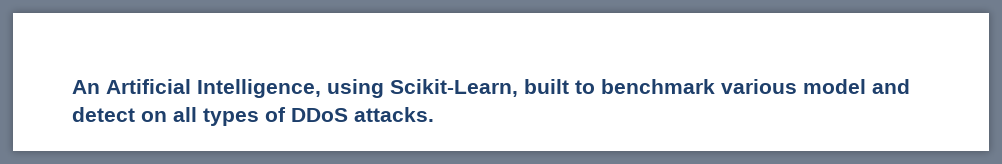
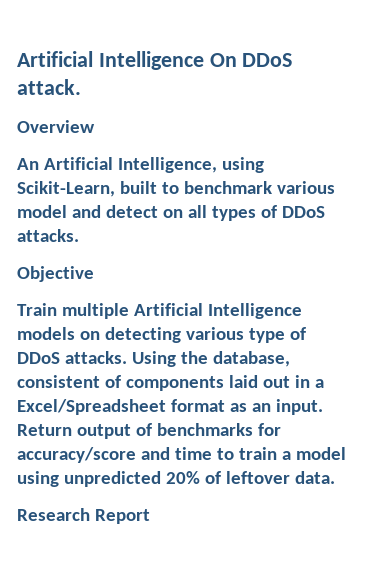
(72, 87) none -> [17,51,293,70] [17,79,81,95] [17,120,95,133] Artificial Intelligence On DDoS attack. // Overview //
(434, 114) none -> [17,266,94,282] [17,303,302,319] [17,327,306,343] [17,351,290,367] [17,375,324,391] [17,399,323,415] [17,423,281,439] [17,447,346,463] [17,471,335,487] [17,508,150,524] // Objective // Train multiple Artificial Intelligence models on detecting various type of DDoS attacks. Using the database, consistent of components laid out in a Excel/Spreadsheet format as an input. Return output of benchmarks for accuracy/score and time to train a model using unpredicted 20% of leftover data. // Research Report

